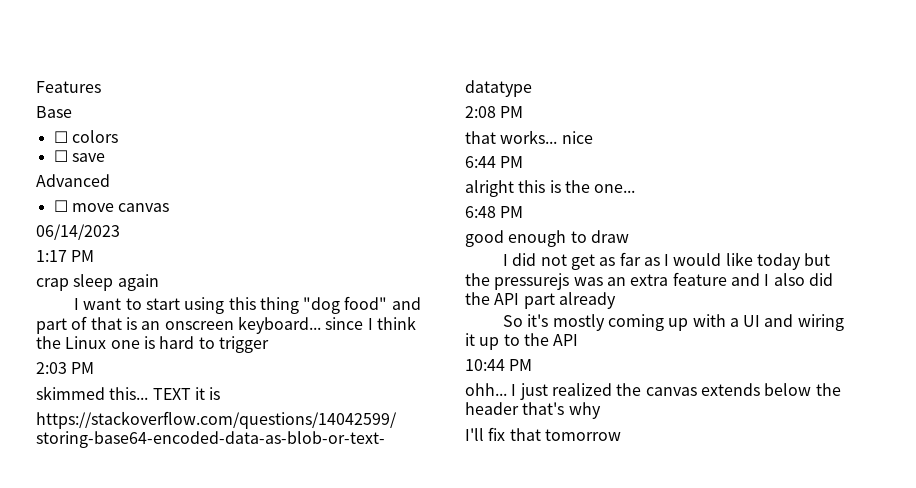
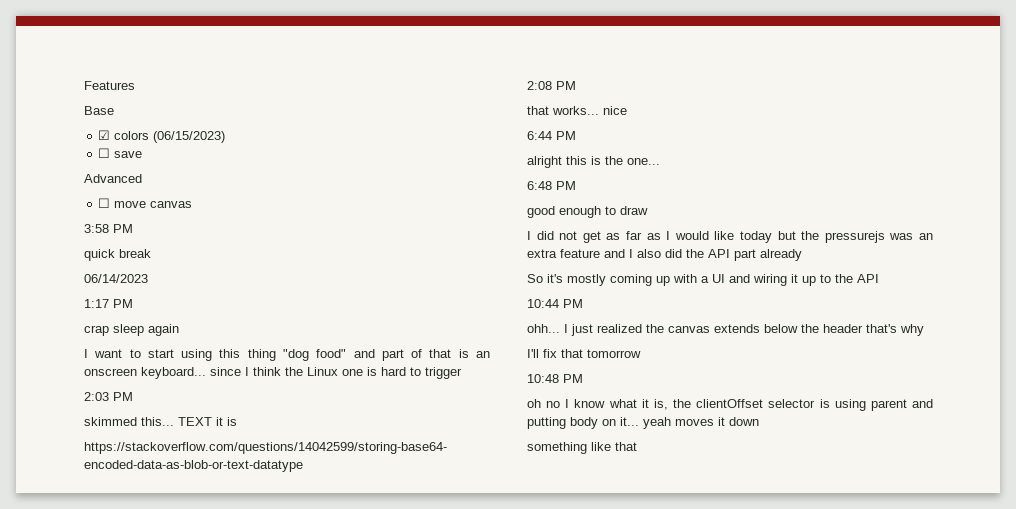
[53,131,68,143] ☐ -> [98,130,111,140] ☑
(118, 136) none -> [153,131,226,143] (06/15/2023)
(170, 207) none -> [84,224,133,233] [84,249,151,261] // 3:58 PM // quick break
(621, 435) none -> [527,374,583,383] [527,399,933,411] [527,417,759,429] [527,442,637,454] // 10:48 PM // oh no I know what it is, the clientOffset selector is using parent and putting body on it... yeah moves it down // something like that

